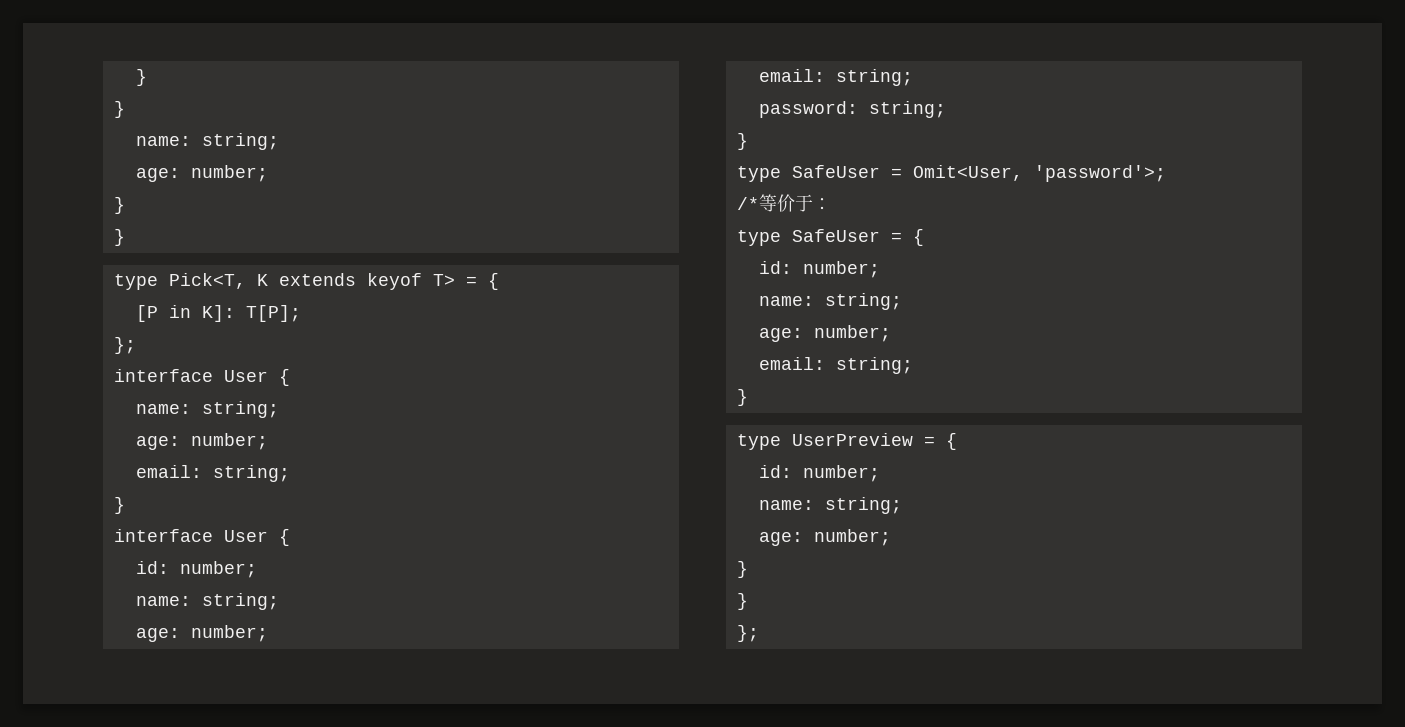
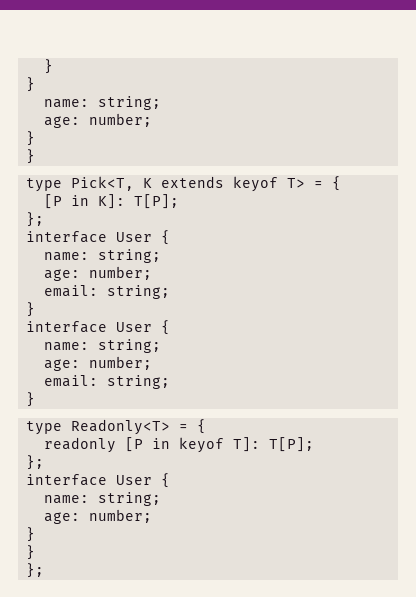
[136,561,258,578] [136,593,280,610] [136,625,269,642] [759,69,914,86] [759,101,947,118] [737,133,749,150] [737,165,1167,182] [737,194,832,212] [737,229,925,246] [759,261,881,278] // id: number; // name: string; // age: number; // email: string; // password: string; // } // type SafeUser = Omit<User, 'password'>; // /*等价于： // type SafeUser = { // id: number; -> (171, 327) none
[792,433,958,450] [759,465,881,482] UserPreview = { // id: number; -> [71,419,207,435] [44,437,315,453] [26,455,45,470] [26,473,171,488] Readonly<T> = { // readonly [P in keyof T]: T[P]; // }; // interface User {

